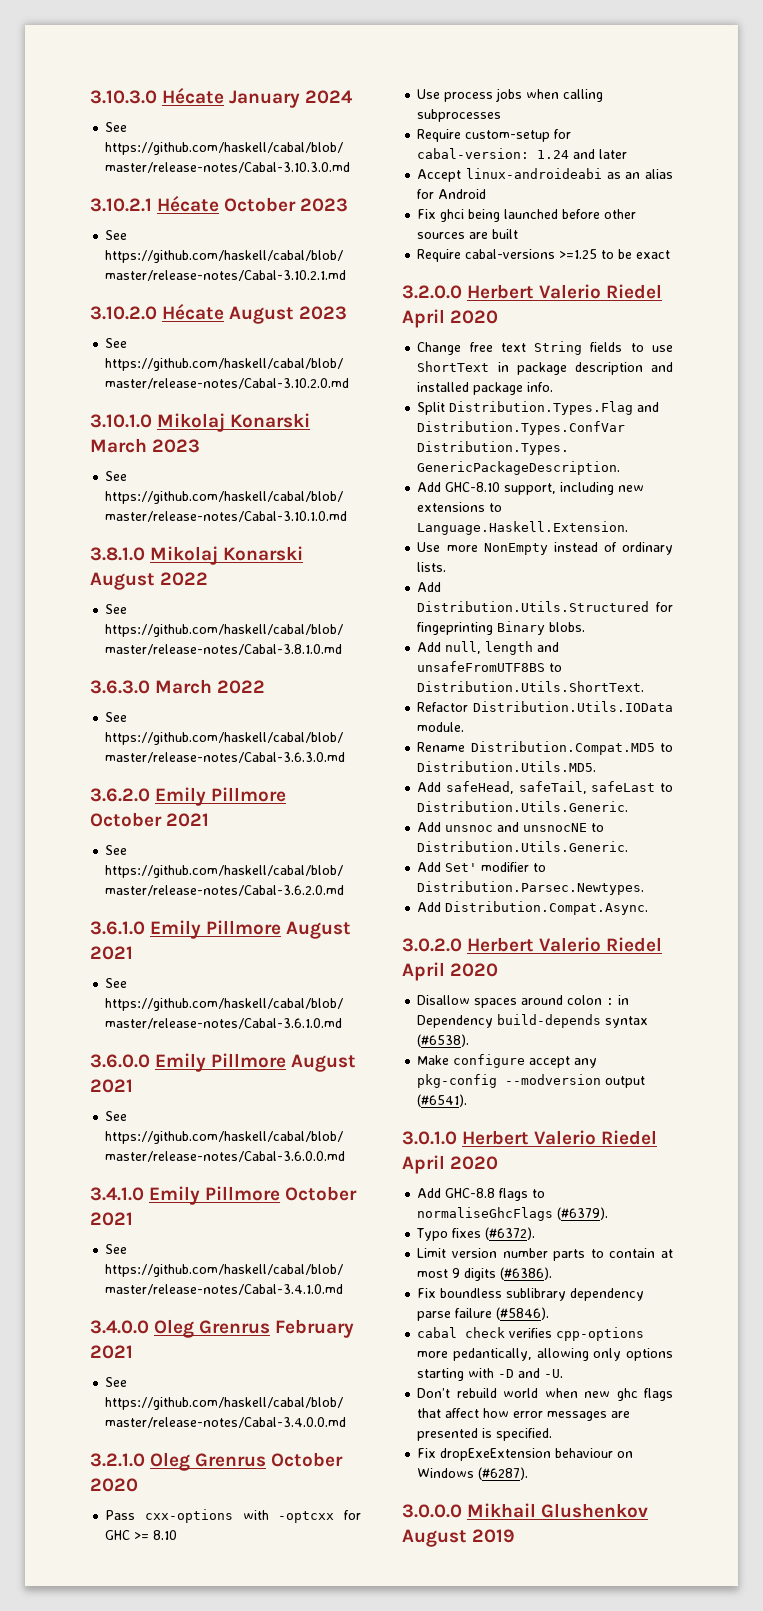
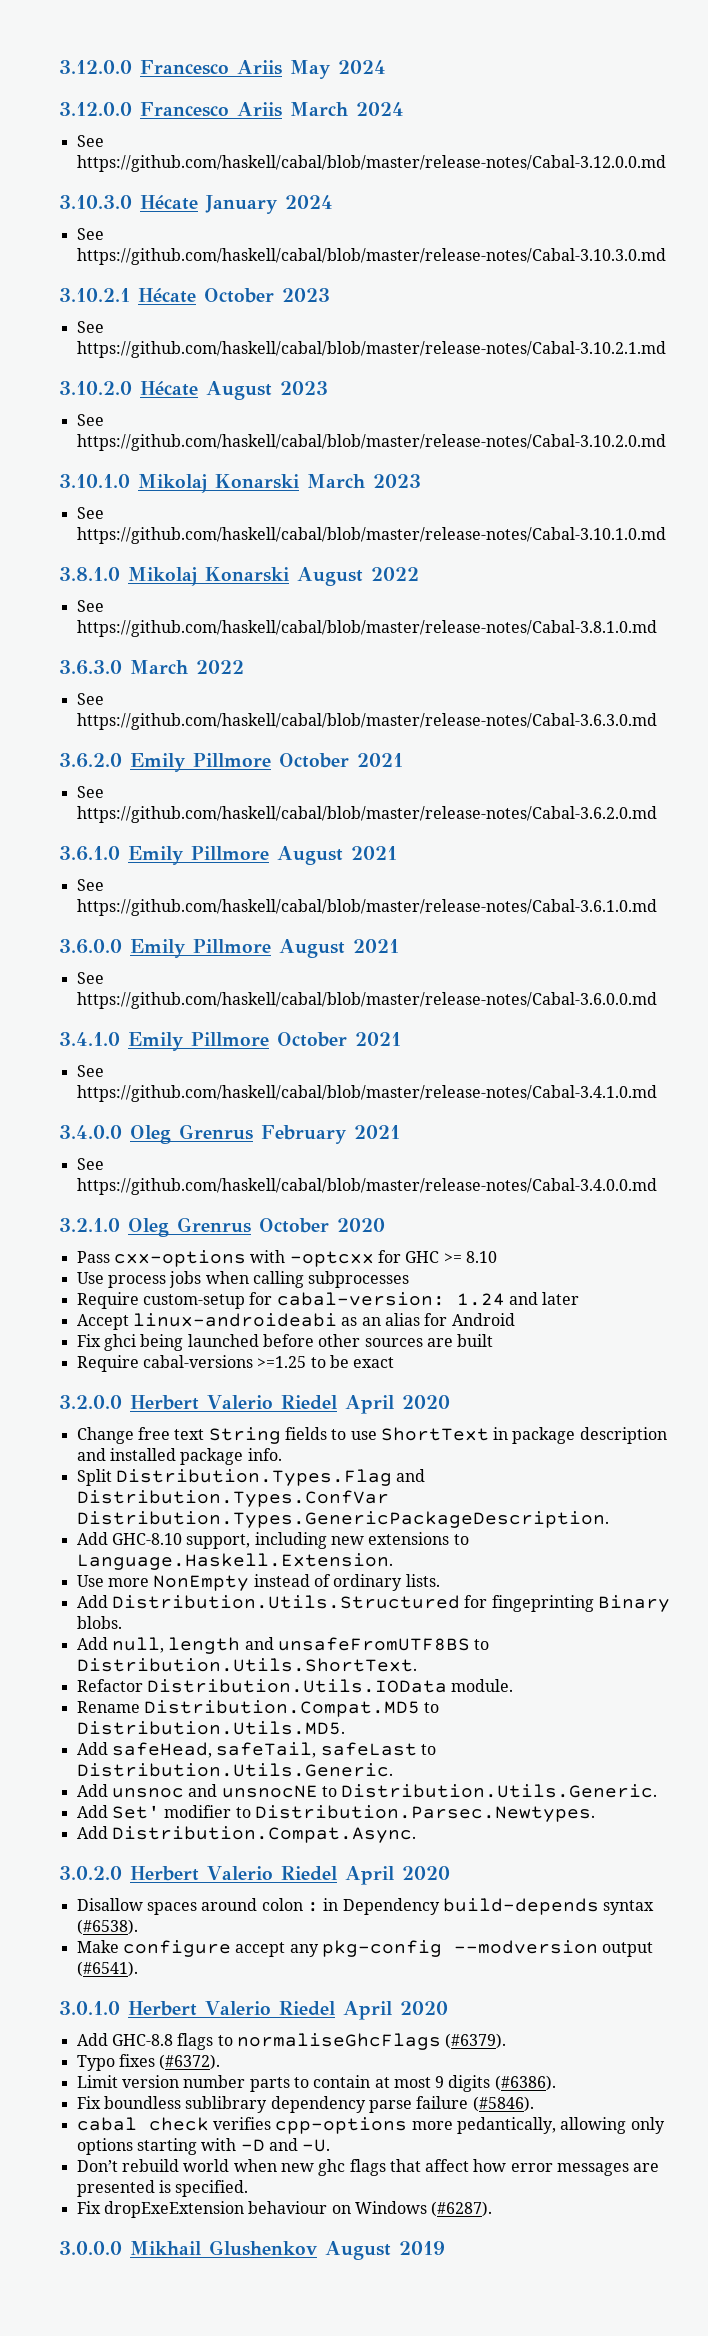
(90, 97) none -> [59,60,386,79] [59,102,404,117] [76,135,104,147] [76,155,666,172] 3.12.0.0 Francesco Ariis May 2024 // 3.12.0.0 Francesco Ariis March 2024 // See https://github.com/haskell/cabal/blob/master/release-notes/Cabal-3.12.0.0.md //

